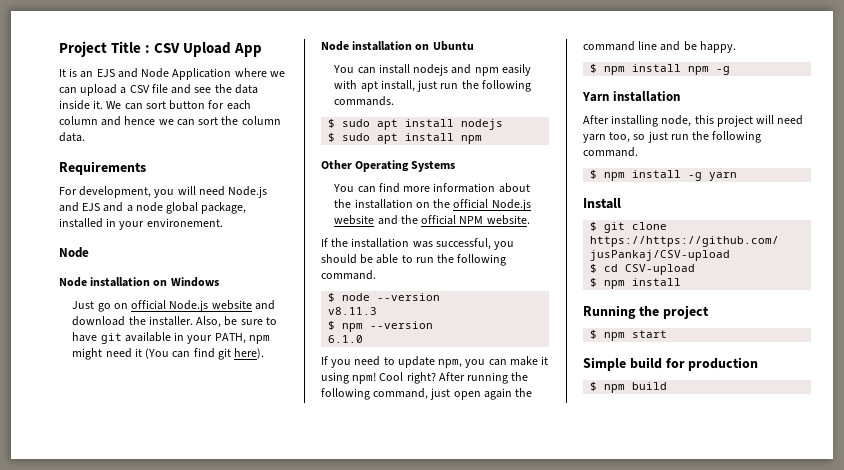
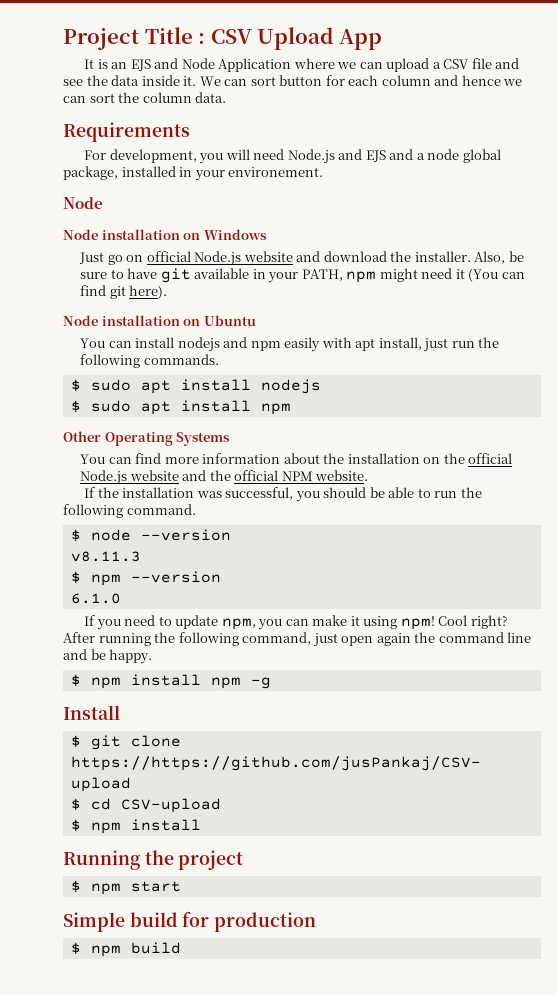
[582,91,680,102] [583,115,804,127] [583,131,762,143] [583,147,638,157] [590,170,738,181] // Yarn installation // After installing node, this project will need yarn too, so just run the following command. // $ npm install -g yarn -> (271, 683) none

